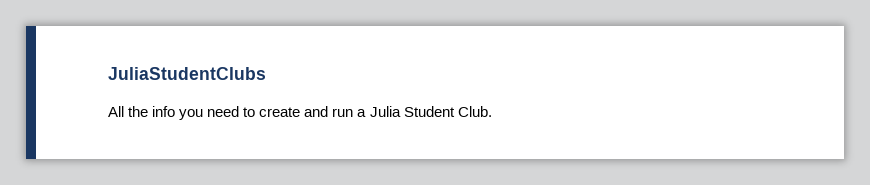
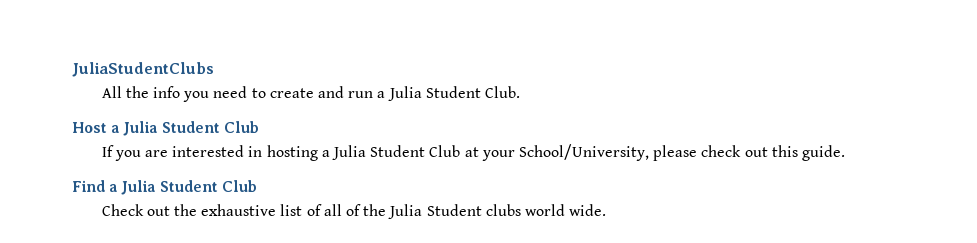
(492, 111) none -> [72,121,259,136] [101,144,845,161] [72,180,257,195] [101,204,607,219] // Host a Julia Student Club // If you are interested in hosting a Julia Student Club at your School/University, please check out this guide. // Find a Julia Student Club // Check out the exhaustive list of all of the Julia Student clubs world wide.

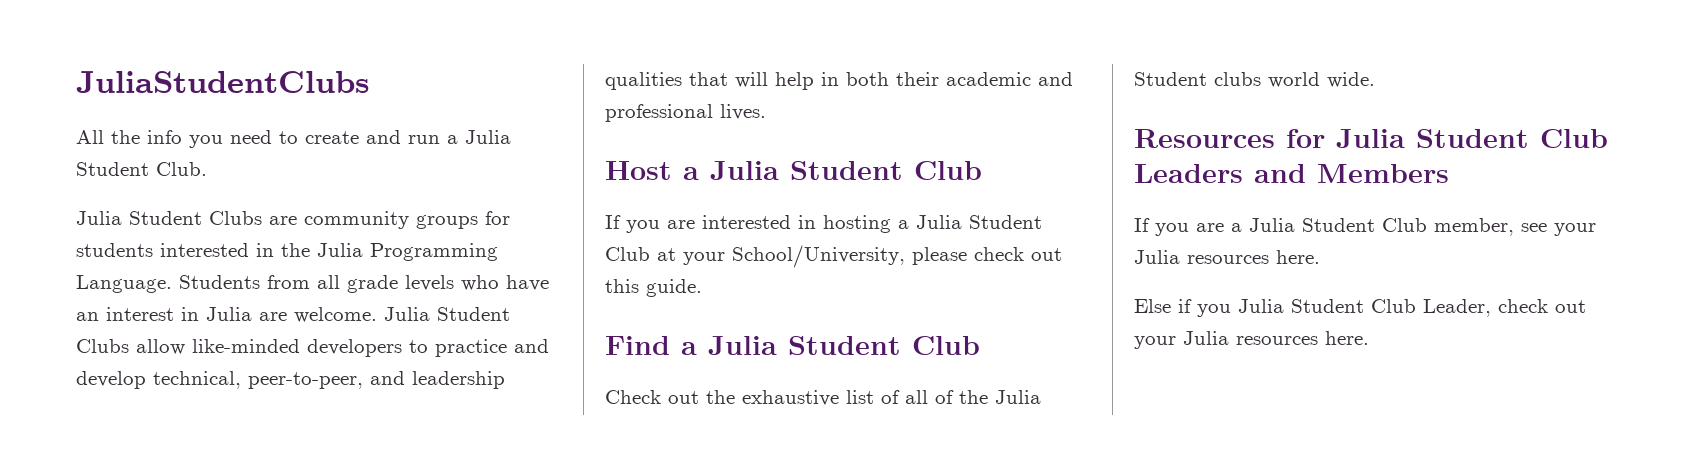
(520, 92) none -> [76,211,510,229] [76,243,498,261] [76,275,549,293] [76,307,510,323] [76,339,549,357] [76,371,505,389] [605,72,1073,90] [605,104,766,122] // Julia Student Clubs are community groups for students interested in the Julia Programming Language. Students from all grade levels who have an interest in Julia are welcome. Julia Student Clubs allow like-minded developers to practice and develop technical, peer-to-peer, and leadership qualities that will help in both their academic and professional lives.
(607, 210) none -> [1134,129,1608,148] [1134,164,1449,183] [1134,218,1596,236] [1134,250,1320,264] [1134,299,1586,317] [1134,331,1369,349] // Resources for Julia Student Club Leaders and Members // If you are a Julia Student Club member, see your Julia resources here. // Else if you Julia Student Club Leader, check out your Julia resources here.

